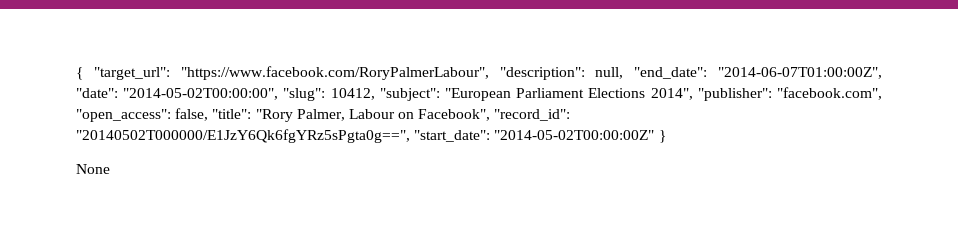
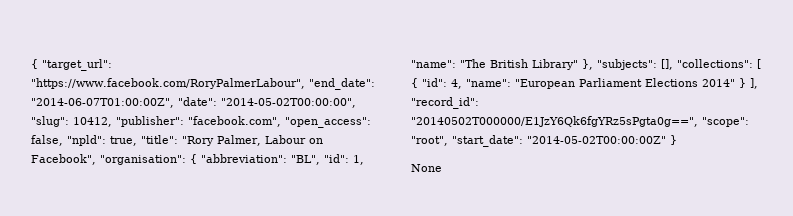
[499,67,624,80] "description": null, -> (305, 83) none
[379,88,693,101] "subject": "European Parliament Elections 2014", -> (112, 122) none
(209, 114) none -> [67,135,137,146] "npld": true,
[494,109,571,121] [76,129,410,143] "record_id": "20140502T000000/E1JzY6Qk6fgYRz5sPgta0g==", -> [100,154,364,165] [411,59,761,70] [411,78,758,89] [411,97,479,109] [411,116,749,127] [411,136,448,146] "organisation": { "abbreviation": "BL", "id": 1, "name": "The British Library" }, "subjects": [], "collections": [ { "id": 4, "name": "European Parliament Elections 2014" } ], "record_id": "20140502T000000/E1JzY6Qk6fgYRz5sPgta0g==", "scope": "root",

